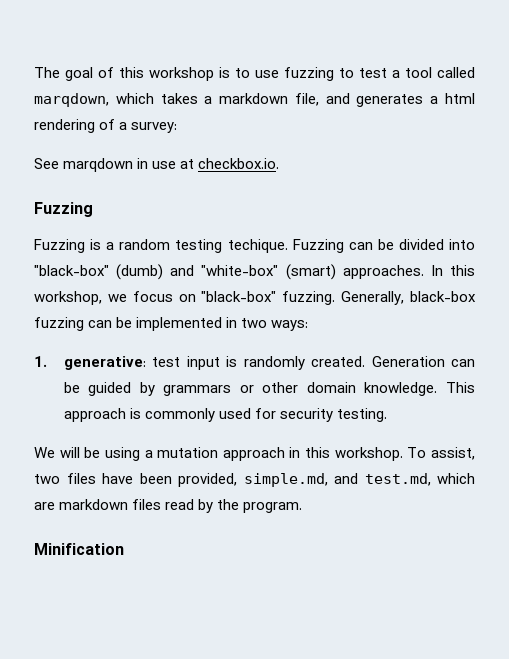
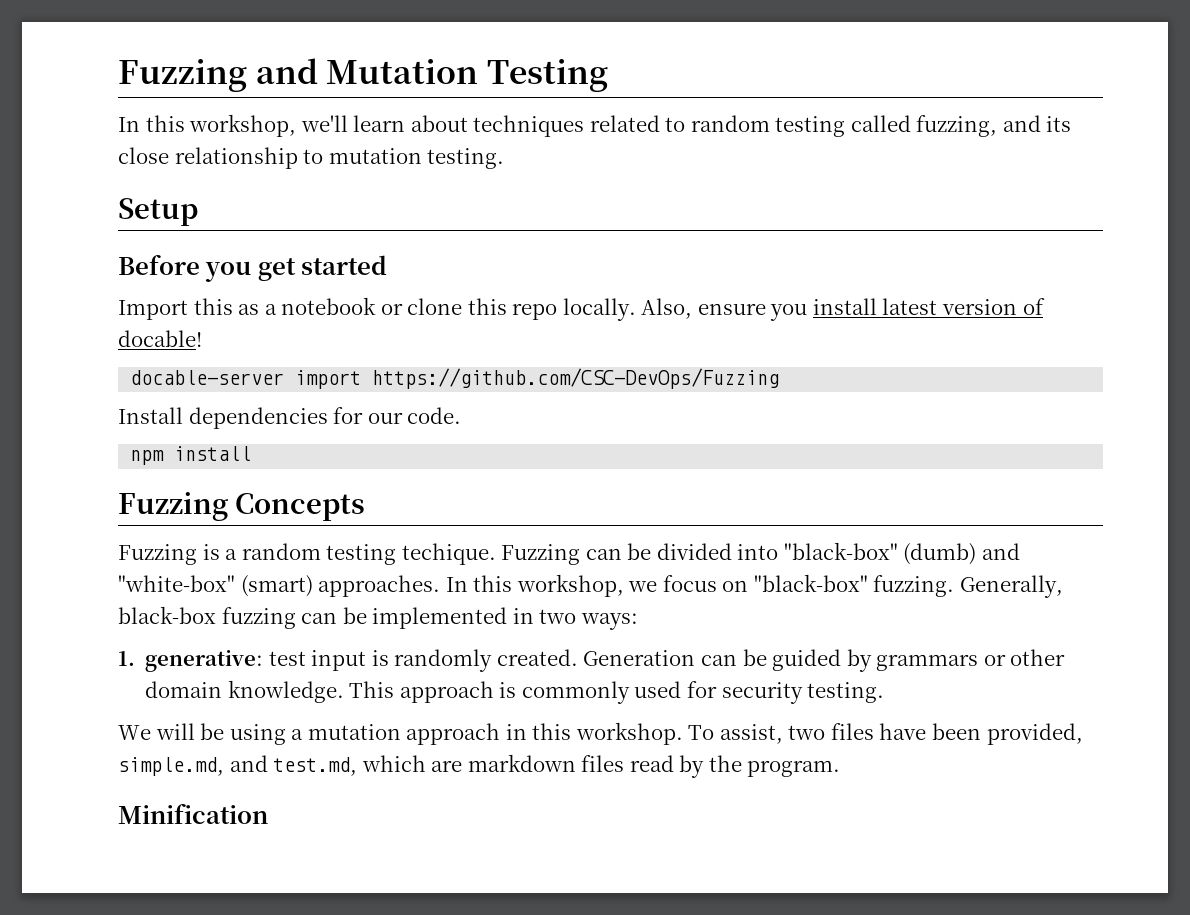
[34,67,475,81] [34,93,475,107] [34,119,178,133] [34,158,280,172] [34,202,93,217] The goal of this workshop is to use fuzzing to test a tool called marqdown, which takes a markdown file, and generates a html rendering of a survey: // See marqdown in use at checkbox.io. // Fuzzing -> [118,58,608,92] [118,114,1072,137] [118,147,505,169] [118,198,198,226] [118,254,388,282] [118,297,1045,321] [118,330,202,347] [130,368,780,389] [118,407,462,429] [130,446,252,465] [118,492,366,521] Fuzzing and Mutation Testing // In this workshop, we'll learn about techniques related to random testing called fuzzing, and its close relationship to mutation testing. // Setup // Before you get started // Import this as a notebook or clone this repo locally. Also, ensure you install latest version of docable! // docable-server import https://github.com/CSC-DevOps/Fuzzing // Install dependencies for our code. // npm install // Fuzzing Concepts

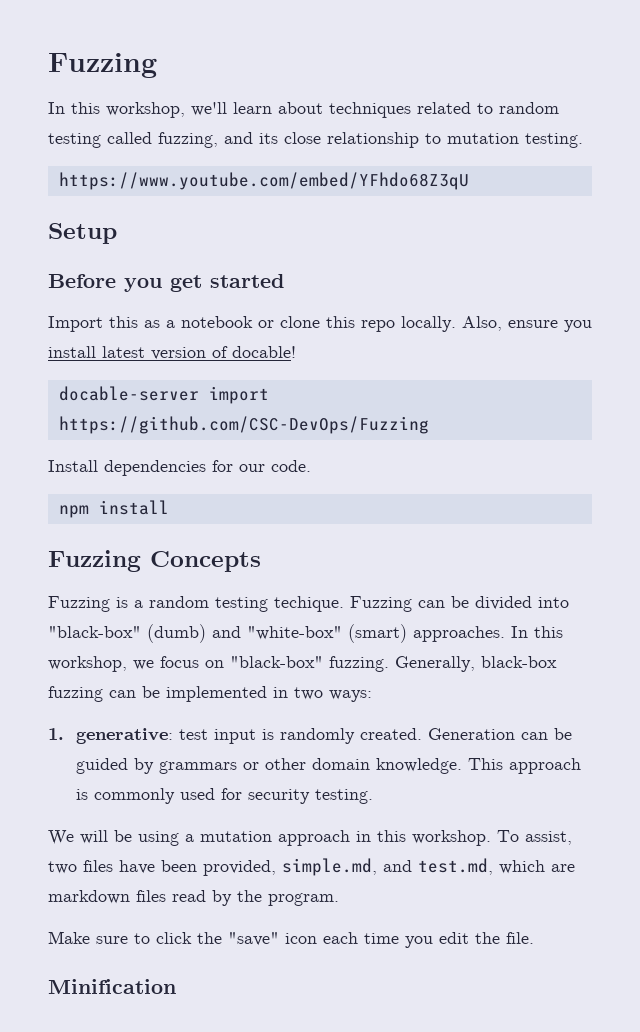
[118,58,608,92] Fuzzing and Mutation Testing -> [48,53,157,78] Fuzzing
(505, 158) none -> [58,172,469,190] // https://www.youtube.com/embed/YFhdo68Z3qU
(841, 768) none -> [48,931,534,948] // Make sure to click the "save" icon each time you edit the file.

